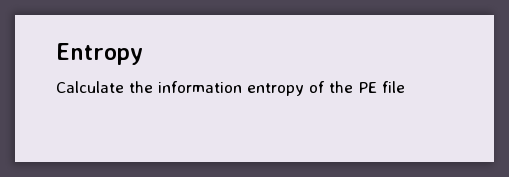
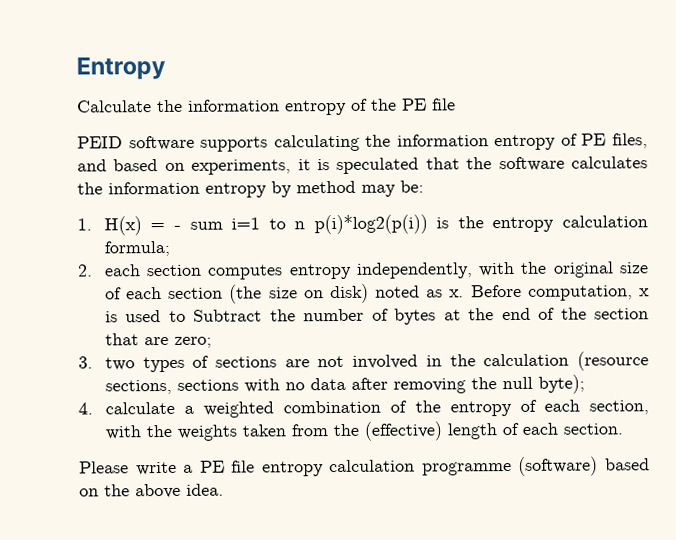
(405, 87) none -> [77,133,648,152] [77,156,648,175] [77,180,424,198] [77,214,648,236] [103,240,170,257] [77,261,649,280] [104,283,650,304] [104,307,649,325] [104,333,212,348] [78,351,649,373] [104,374,585,395] [78,399,649,418] [104,421,623,441] [79,456,650,477] [79,483,224,499] // PEID software supports calculating the information entropy of PE files, and based on experiments, it is speculated that the software calculates the information entropy by method may be: // 1. H(x) = - sum i=1 to n p(i)*log2(p(i)) is the entropy calculation formula; // 2. each section computes entropy independently, with the original size of each section (the size on disk) noted as x. Before computation, x is used to Subtract the number of bytes at the end of the section that are zero; // 3. two types of sections are not involved in the calculation (resource sections, sections with no data after removing the null byte); // 4. calculate a weighted combination of the entropy of each section, with the weights taken from the (effective) length of each section. // Please write a PE file entropy calculation programme (software) based on the above idea.

